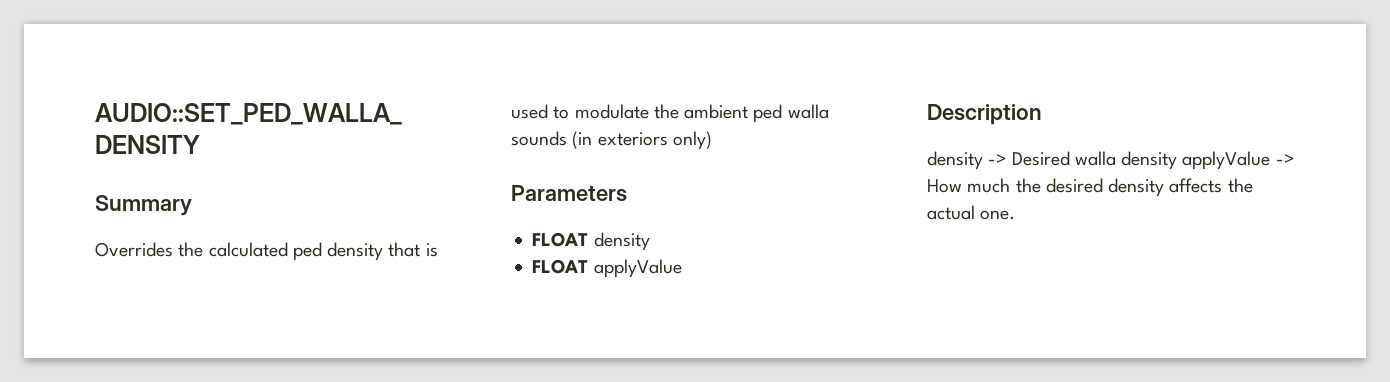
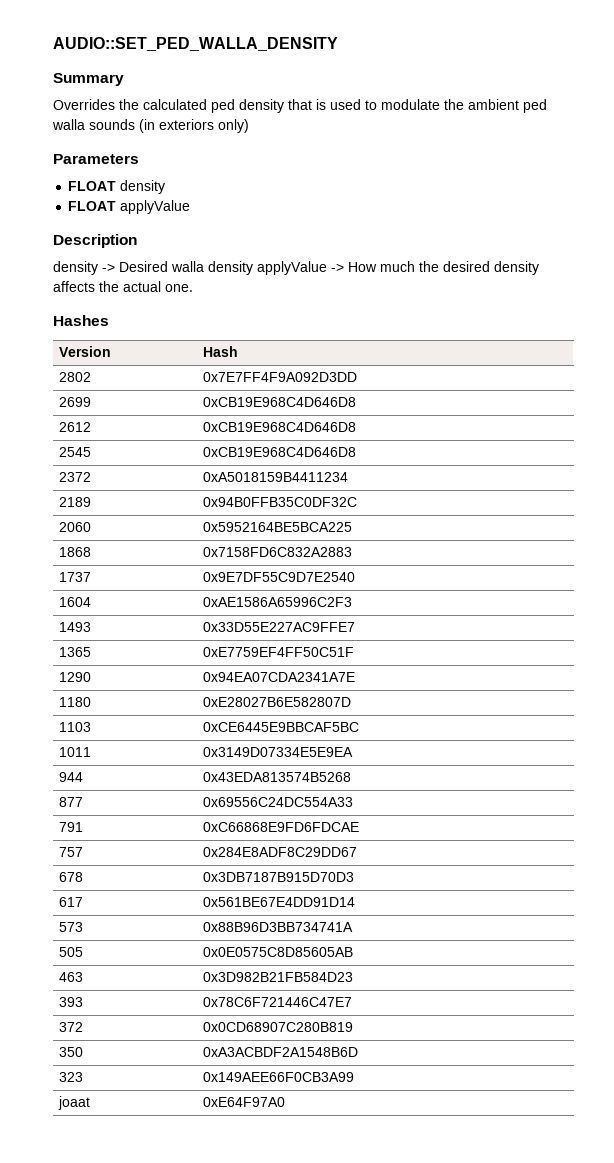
(1016, 215) none -> [53,315,109,326] [59,346,112,357] [203,346,239,357] [59,372,92,382] [203,372,358,382] [59,397,92,407] [203,397,357,407] [59,422,92,432] [203,422,357,432] [59,447,92,457] [203,447,357,457] [59,472,92,482] [203,472,349,482] [59,497,92,507] [203,497,358,507] [59,522,92,532] [203,522,353,532] [59,547,92,557] [203,547,353,557] [59,572,92,582] [203,572,356,582] [59,597,92,607] [203,597,353,607] [59,622,92,632] [203,622,356,632] [59,647,92,657] [203,647,355,657] [59,672,92,682] [203,672,356,682] [59,697,92,707] [203,697,352,707] [59,722,92,732] [203,722,360,732] [59,747,92,757] [203,747,354,757] [59,772,84,782] [203,772,352,782] [59,797,84,807] [203,797,354,807] [59,822,84,832] [203,822,360,832] [59,847,84,857] [203,847,358,857] [59,872,84,882] [203,872,355,882] [59,897,84,907] [203,897,356,907] [59,922,84,932] [203,922,354,932] [59,947,84,957] [203,947,354,957] [59,972,84,982] [203,972,354,982] [59,997,84,1007] [203,997,353,1007] [59,1022,84,1032] [203,1022,354,1032] [59,1047,84,1057] [203,1047,359,1057] [59,1072,84,1082] [203,1072,355,1082] [58,1096,91,1110] [203,1097,286,1107] // Hashes // Version | Hash // 2802 | 0x7E7FF4F9A092D3DD // 2699 | 0xCB19E968C4D646D8 // 2612 | 0xCB19E968C4D646D8 // 2545 | 0xCB19E968C4D646D8 // 2372 | 0xA5018159B4411234 // 2189 | 0x94B0FFB35C0DF32C // 2060 | 0x5952164BE5BCA225 // 1868 | 0x7158FD6C832A2883 // 1737 | 0x9E7DF55C9D7E2540 // 1604 | 0xAE1586A65996C2F3 // 1493 | 0x33D55E227AC9FFE7 // 1365 | 0xE7759EF4FF50C51F // 1290 | 0x94EA07CDA2341A7E // 1180 | 0xE28027B6E582807D // 1103 | 0xCE6445E9BBCAF5BC // 1011 | 0x3149D07334E5E9EA // 944 | 0x43EDA813574B5268 // 877 | 0x69556C24DC554A33 // 791 | 0xC66868E9FD6FDCAE // 757 | 0x284E8ADF8C29DD67 // 678 | 0x3DB7187B915D70D3 // 617 | 0x561BE67E4DD91D14 // 573 | 0x88B96D3BB734741A // 505 | 0x0E0575C8D85605AB // 463 | 0x3D982B21FB584D23 // 393 | 0x78C6F721446C47E7 // 372 | 0x0CD68907C280B819 // 350 | 0xA3ACBDF2A1548B6D // 323 | 0x149AEE66F0CB3A99 // joaat | 0xE64F97A0

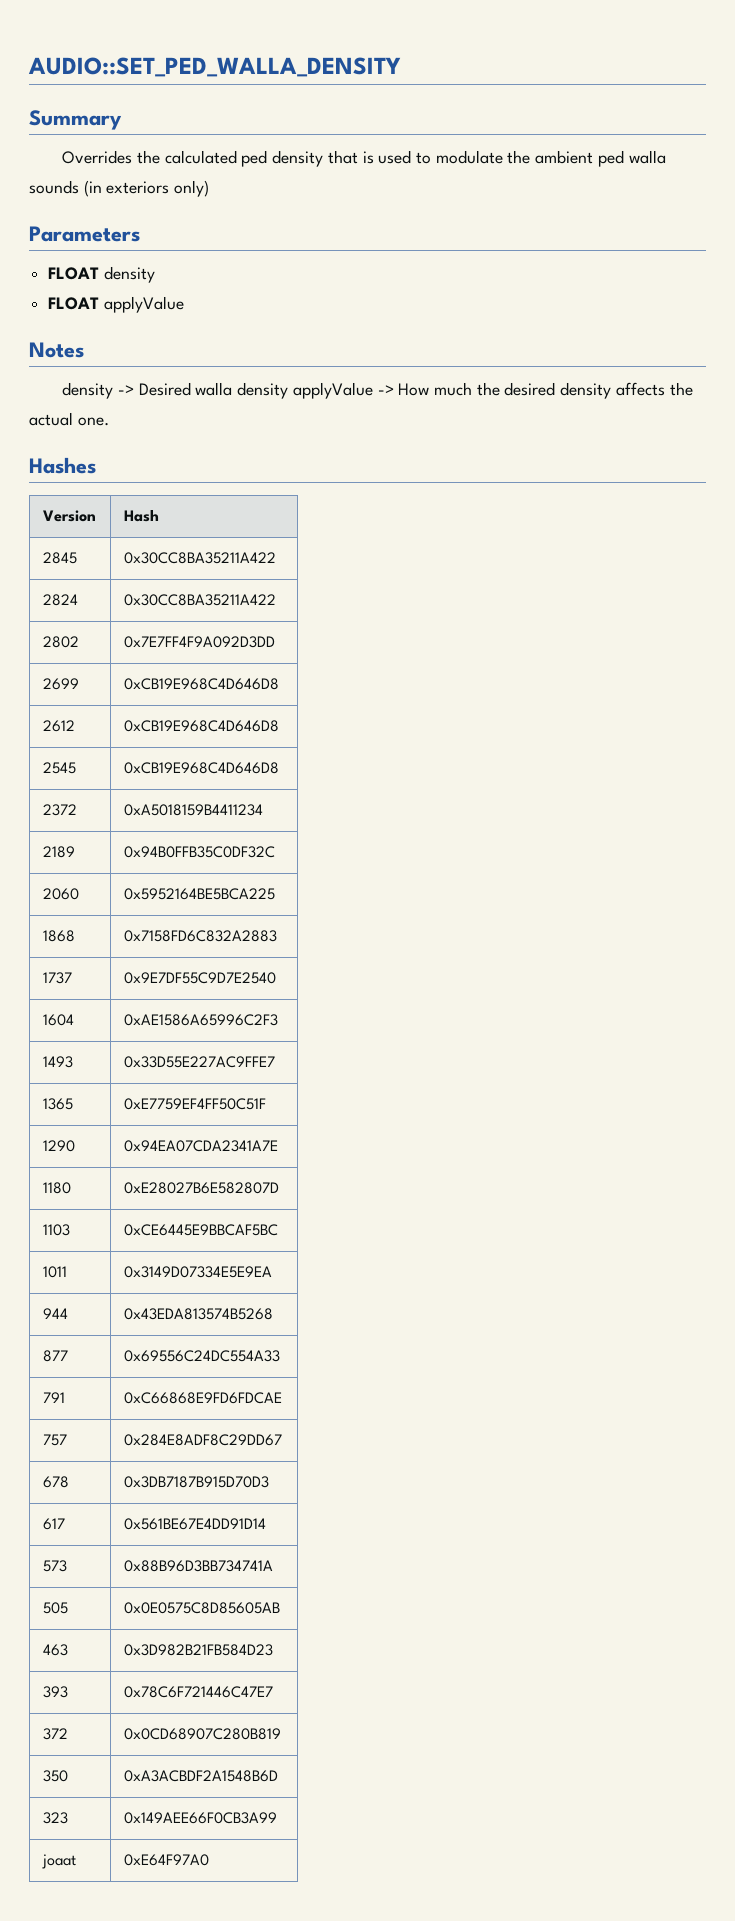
[53,234,137,248] Description -> [29,342,84,358] Notes
(239, 351) none -> [42,552,77,564] [123,552,276,564] [42,594,78,606] [123,594,276,606] // 2845 | 0x30CC8BA35211A422 // 2824 | 0x30CC8BA35211A422

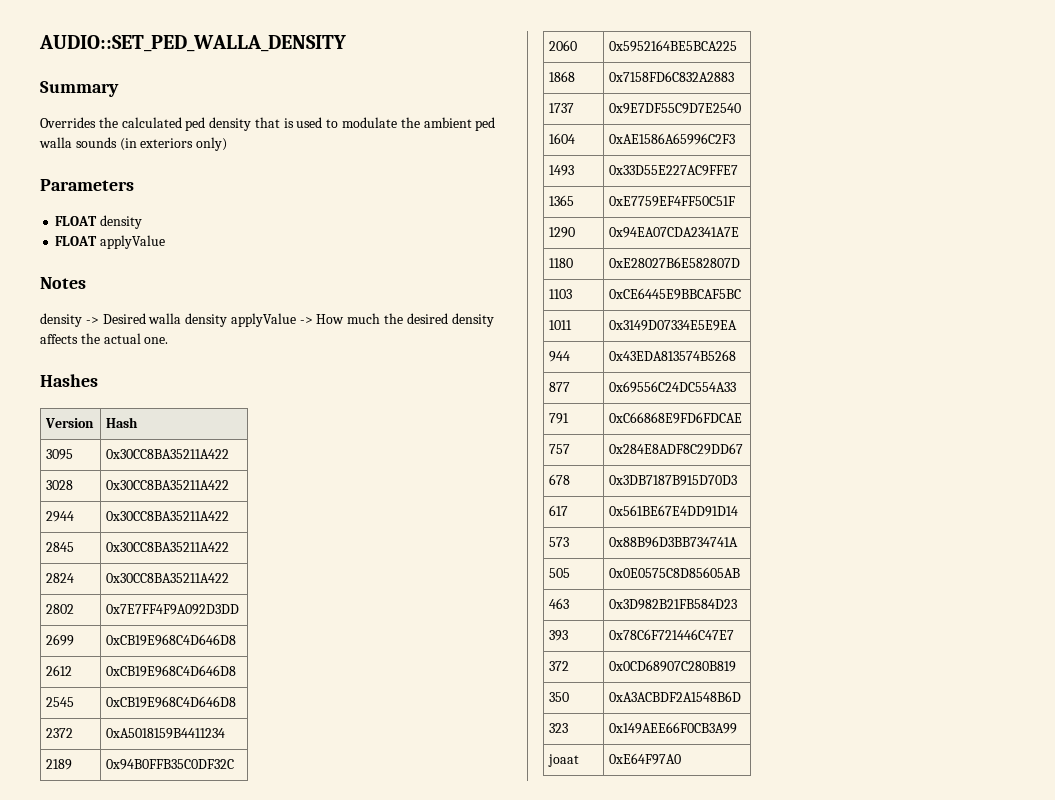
(159, 516) none -> [46,449,74,460] [106,449,230,459] [46,480,74,490] [106,480,230,490] [46,511,75,522] [106,511,230,521] // 3095 | 0x30CC8BA35211A422 // 3028 | 0x30CC8BA35211A422 // 2944 | 0x30CC8BA35211A422

